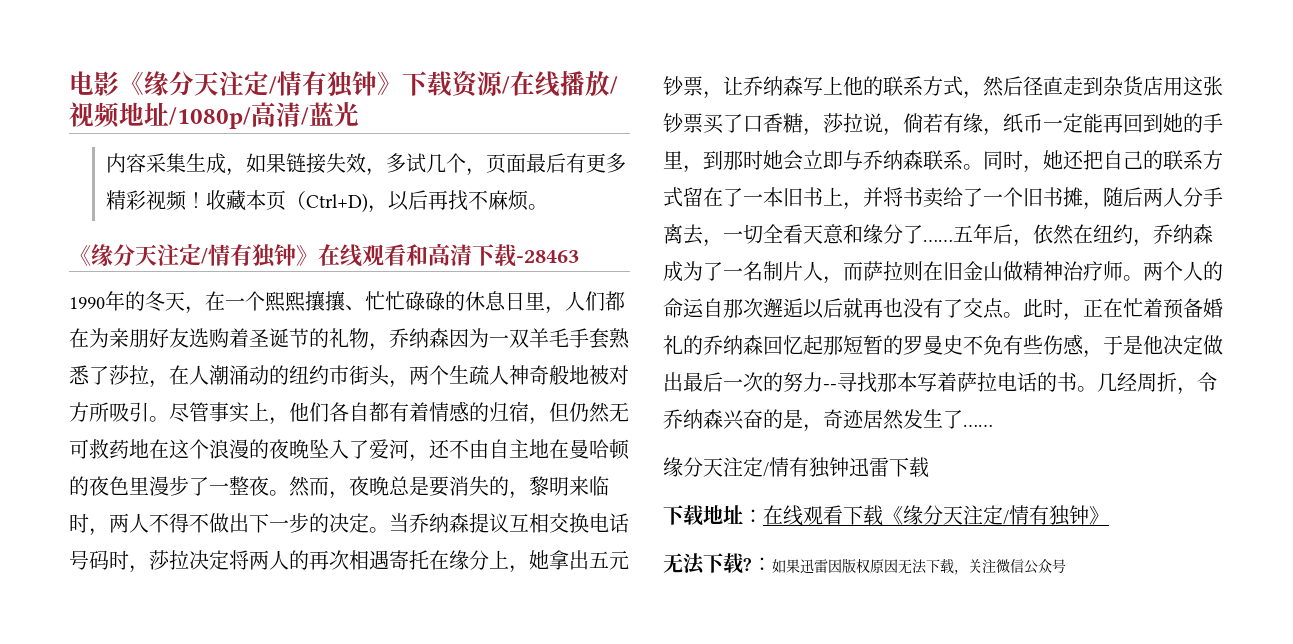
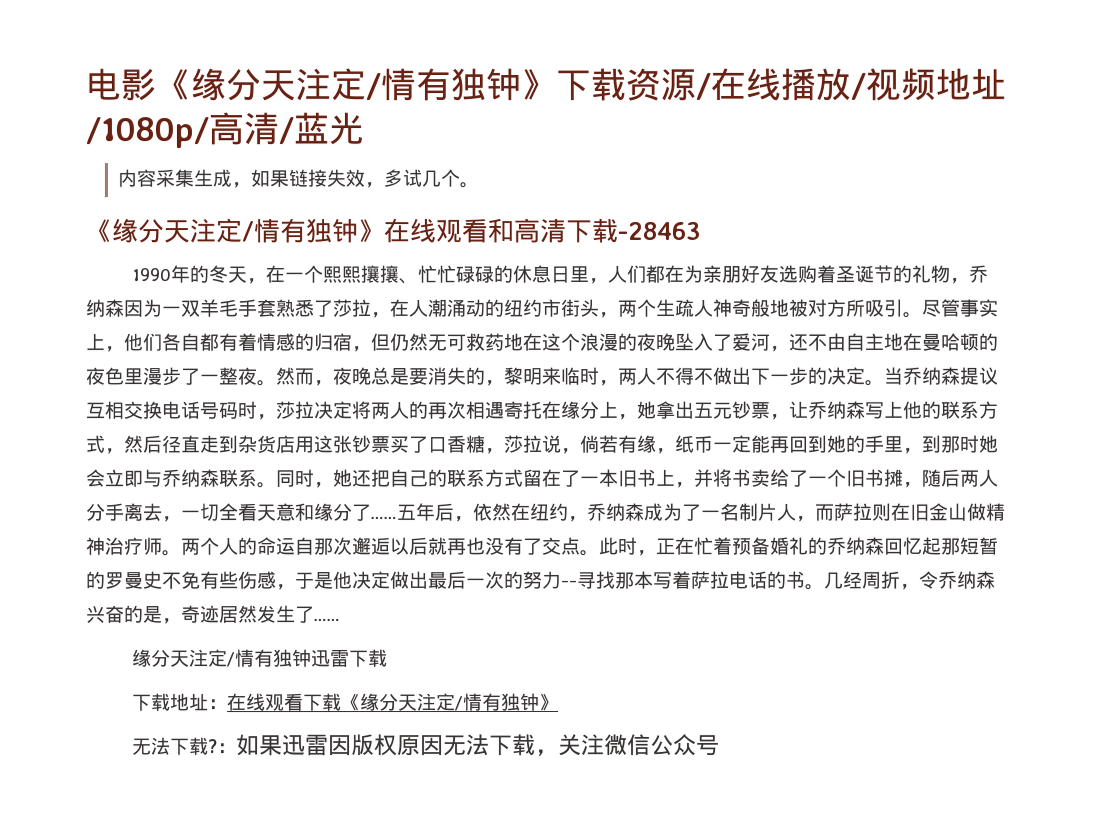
[465,153,626,176] [105,190,528,213] ，页面最后有更多精彩视频！收藏本页（Ctrl+D)，以后再找不麻烦 -> (461, 178) none

